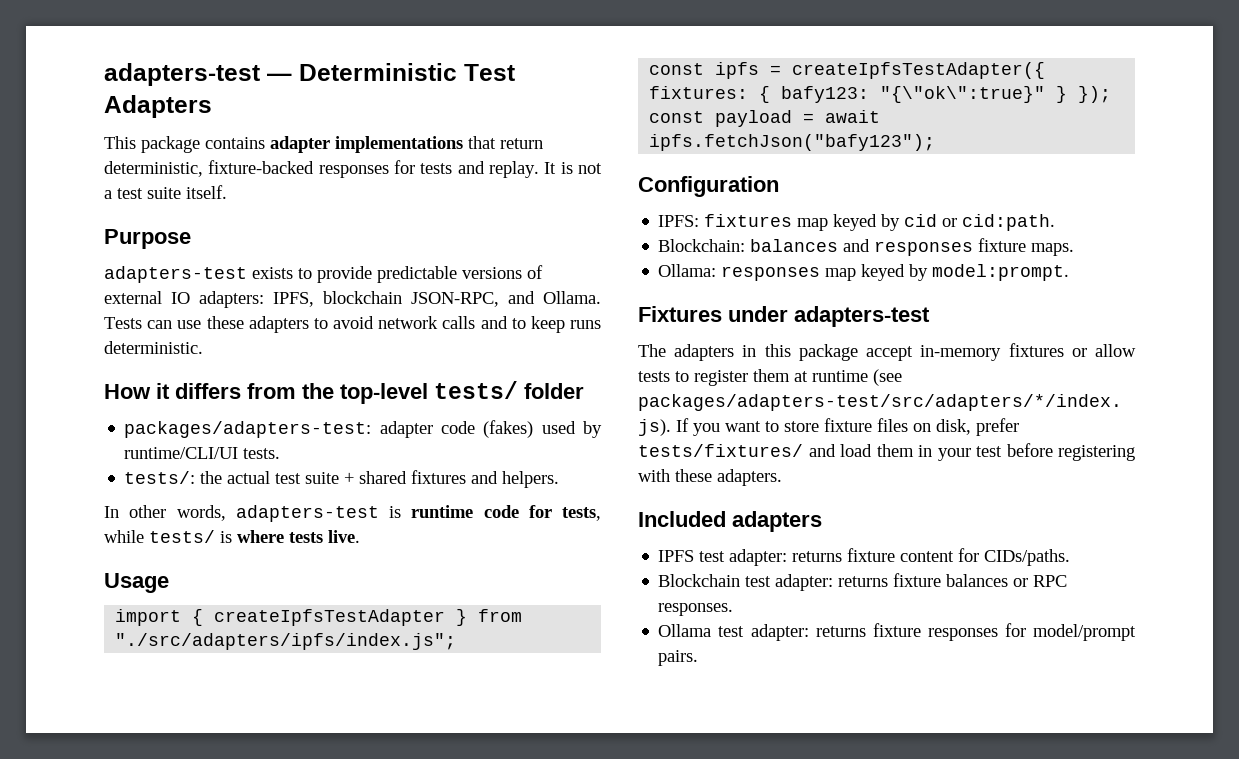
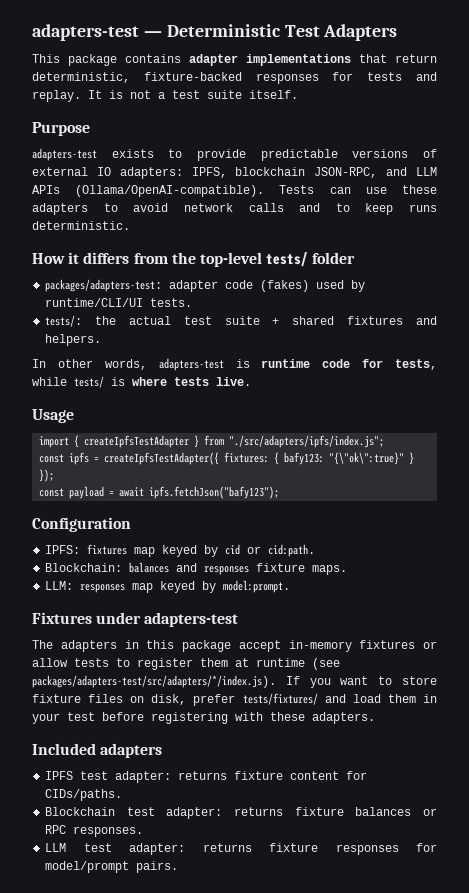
[543,291,601,304] Ollama. -> [415,167,437,176] [32,185,265,197] LLM APIs (Ollama/OpenAI-compatible).
[658,264,717,277] Ollama: -> [45,581,74,590] LLM:
[658,624,712,637] Ollama -> [45,843,67,852] LLM

